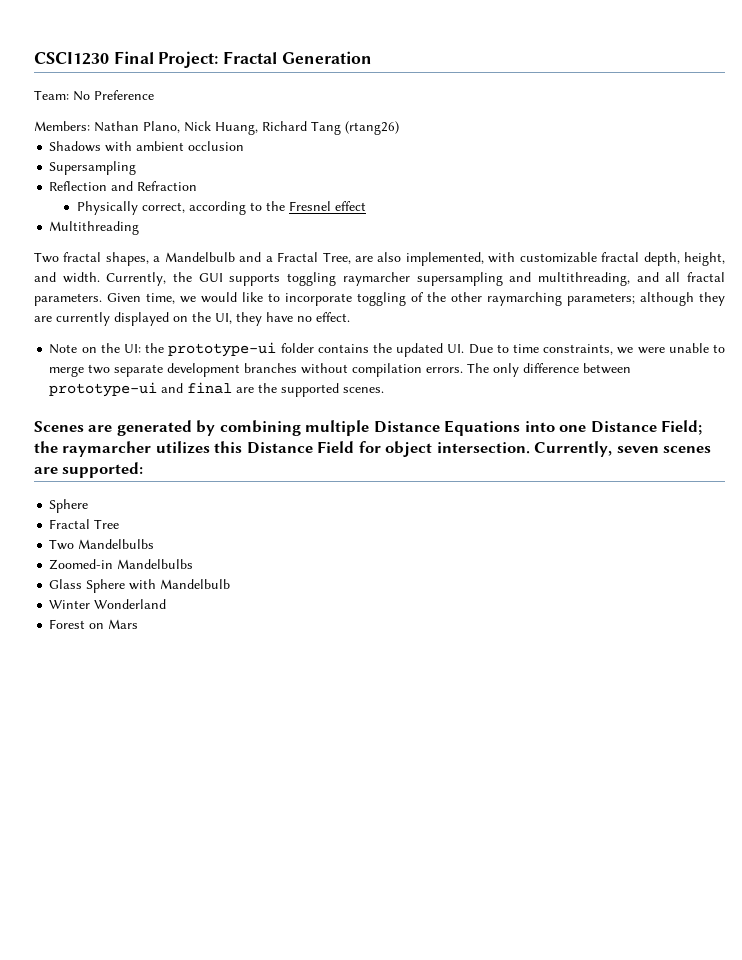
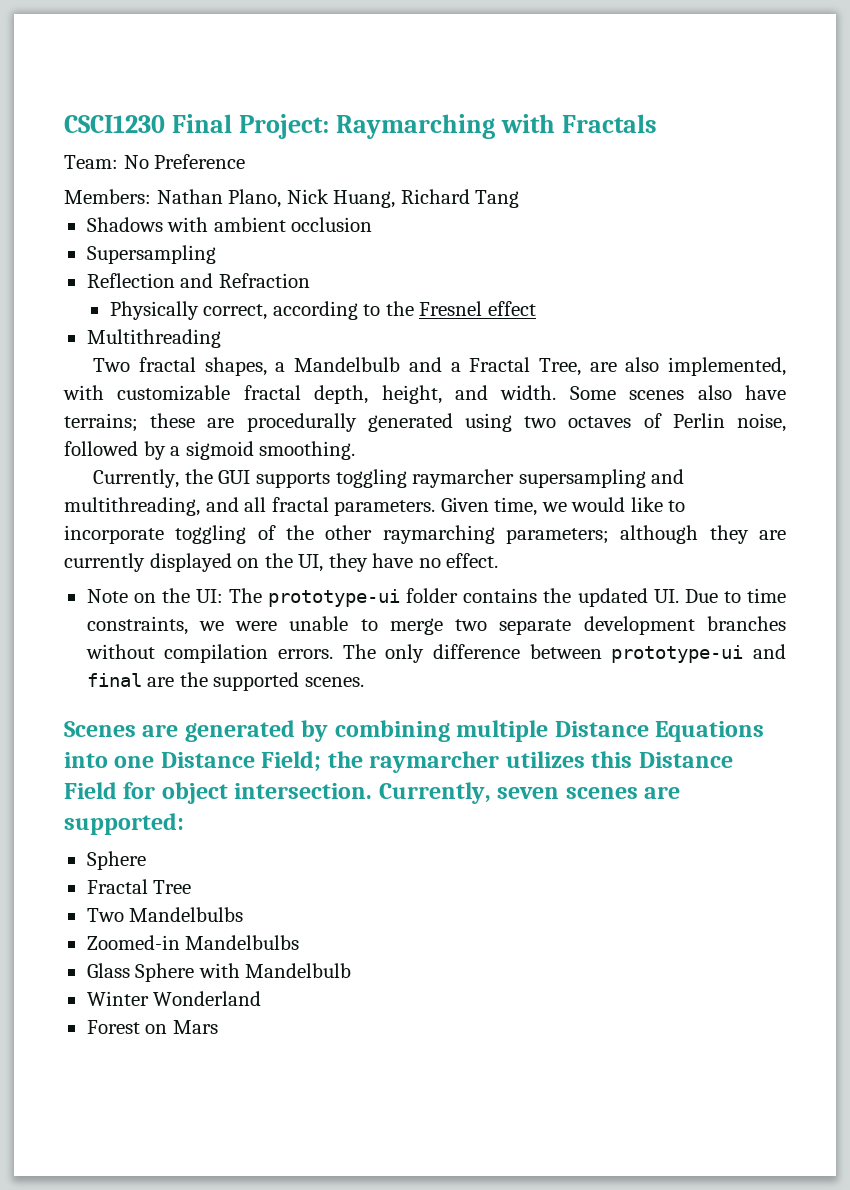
[223,51,372,64] Fractal Generation -> [336,114,658,139] Raymarching with Fractals
[345,121,399,135] (rtang26) -> (520, 199) none
(100, 277) none -> [569,385,787,400] [64,413,786,432] [64,441,356,460] Some scenes also have terrains; these are procedurally generated using two octaves of Perlin noise, followed by a sigmoid smoothing. //
[145,343,165,353] the -> [228,588,262,603] The

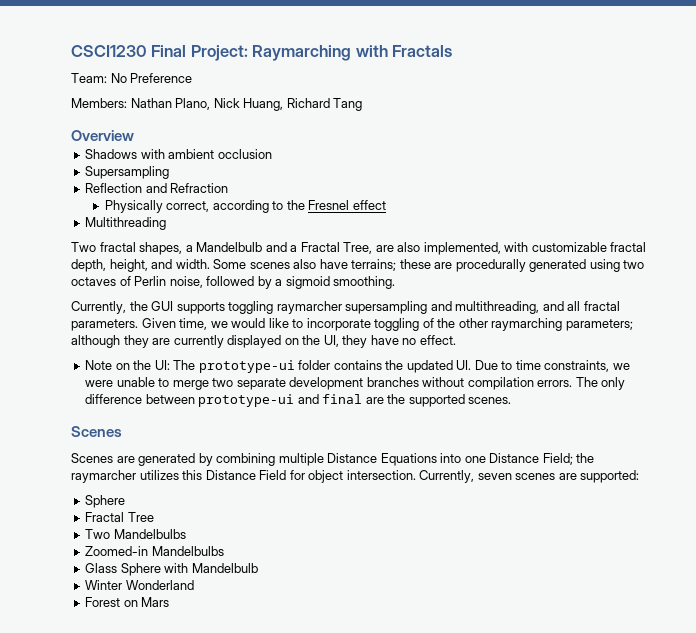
(520, 199) none -> [71,130,134,141] // Overview
(136, 729) none -> [71,453,113,463] // Scenes

